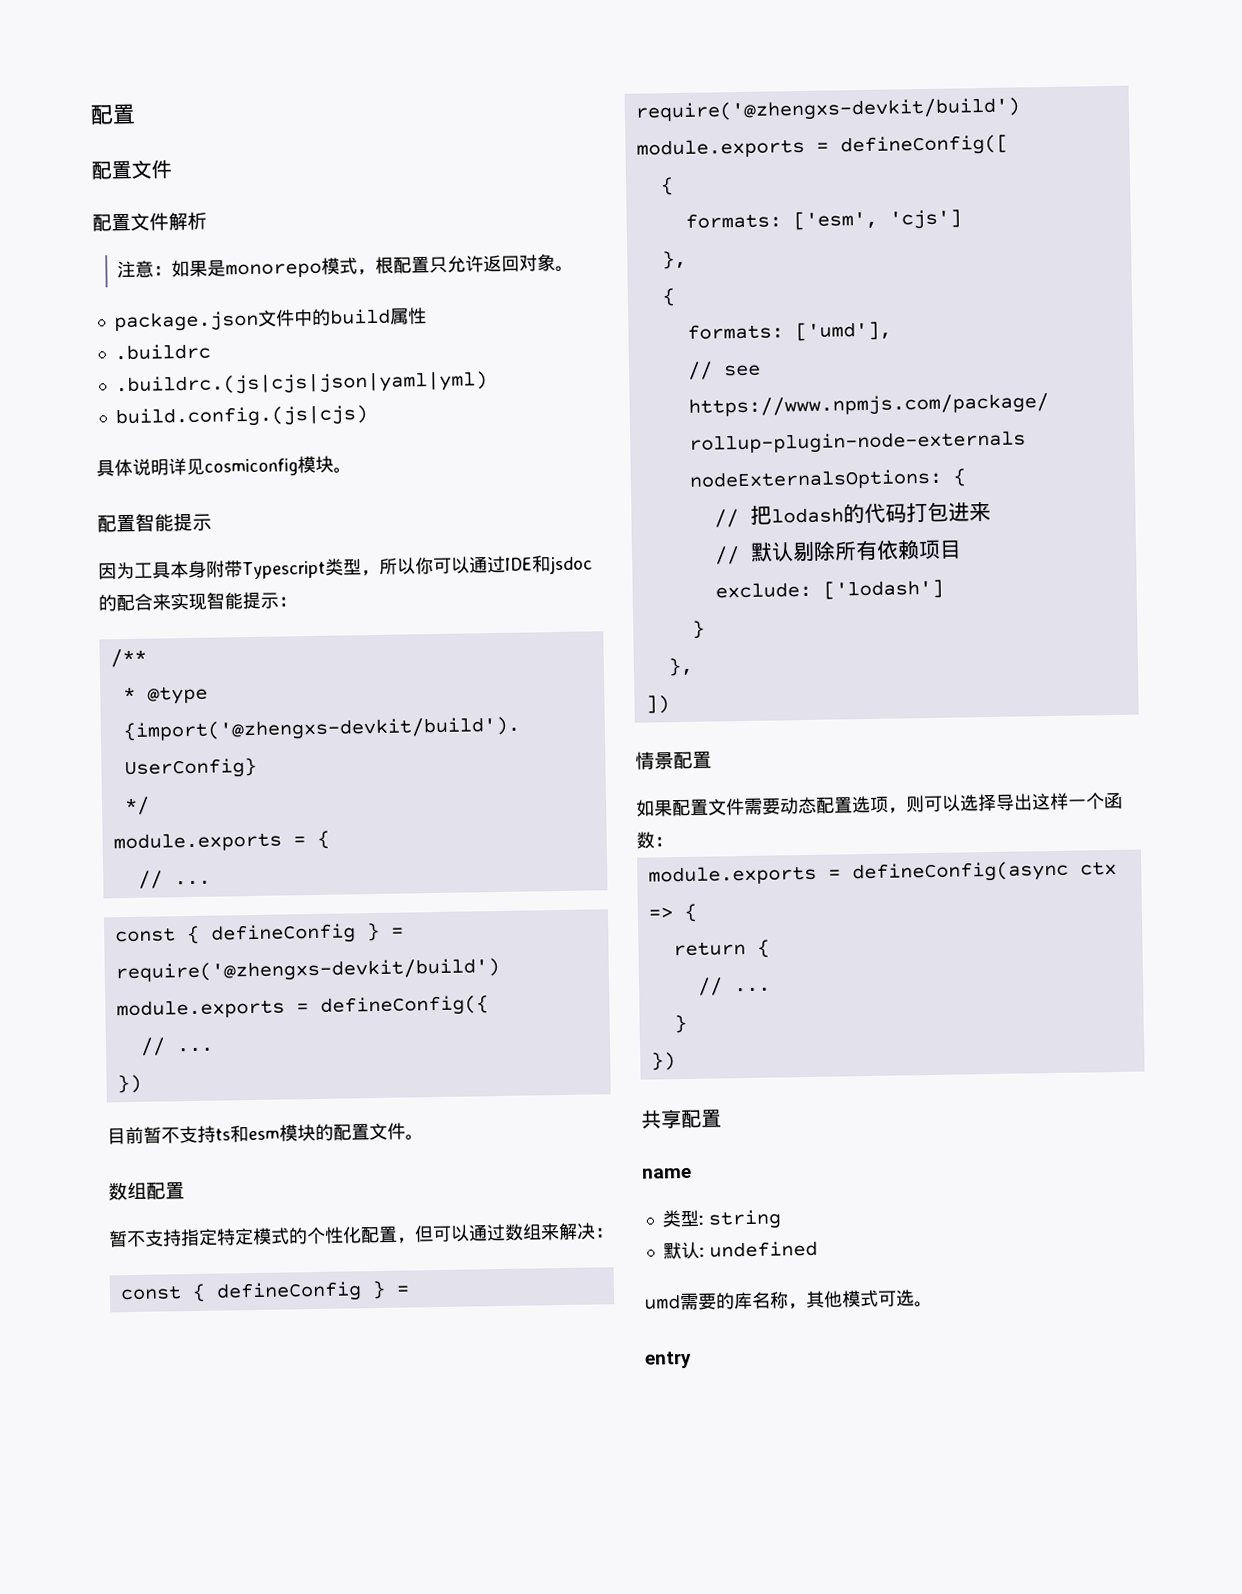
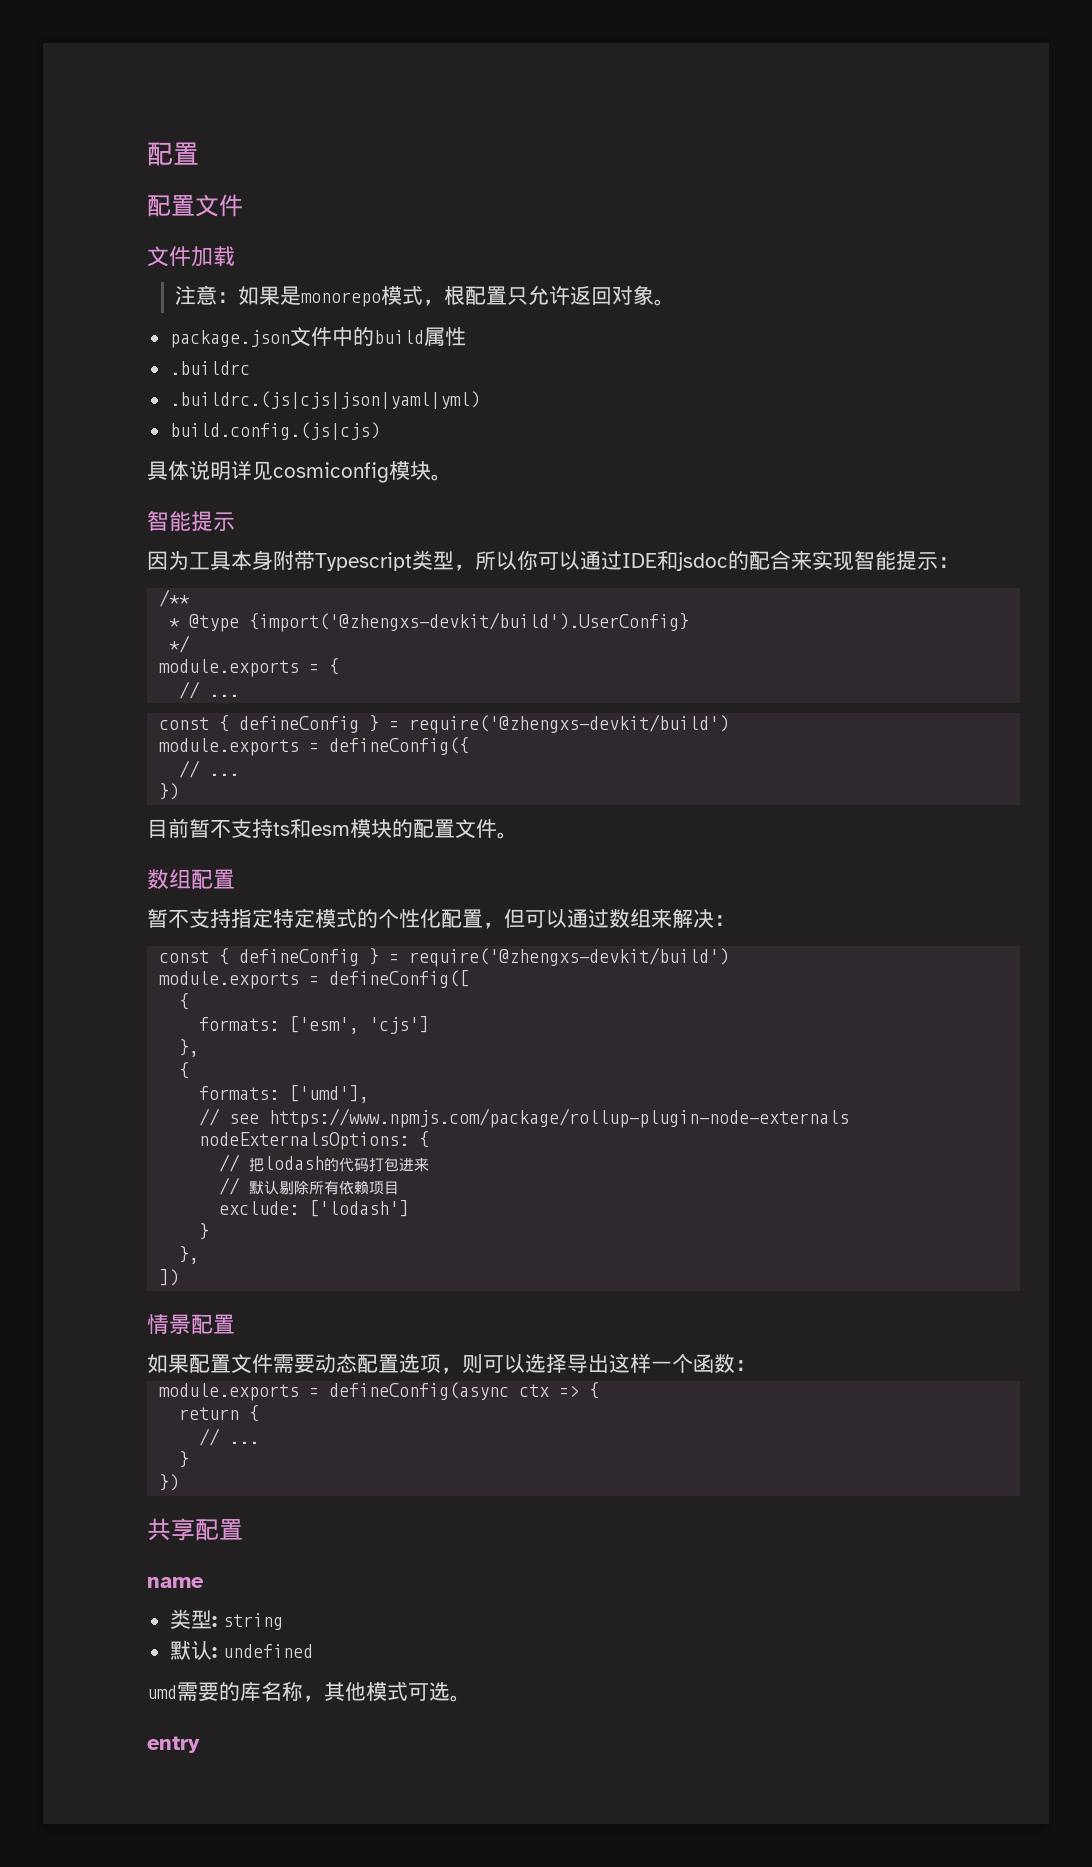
[92,211,207,232] 配置文件解析 -> [147,246,235,267] 文件加载
[97,514,136,533] 配置 -> (452, 477) none

